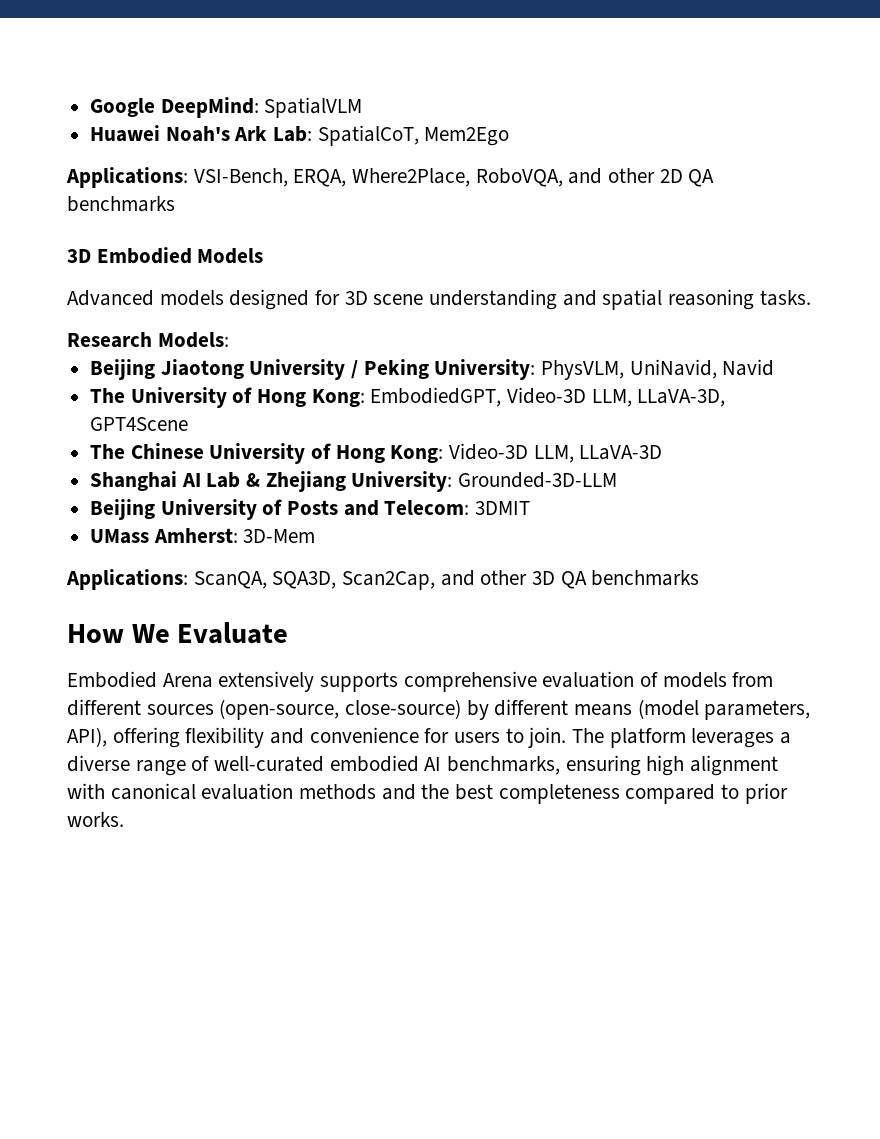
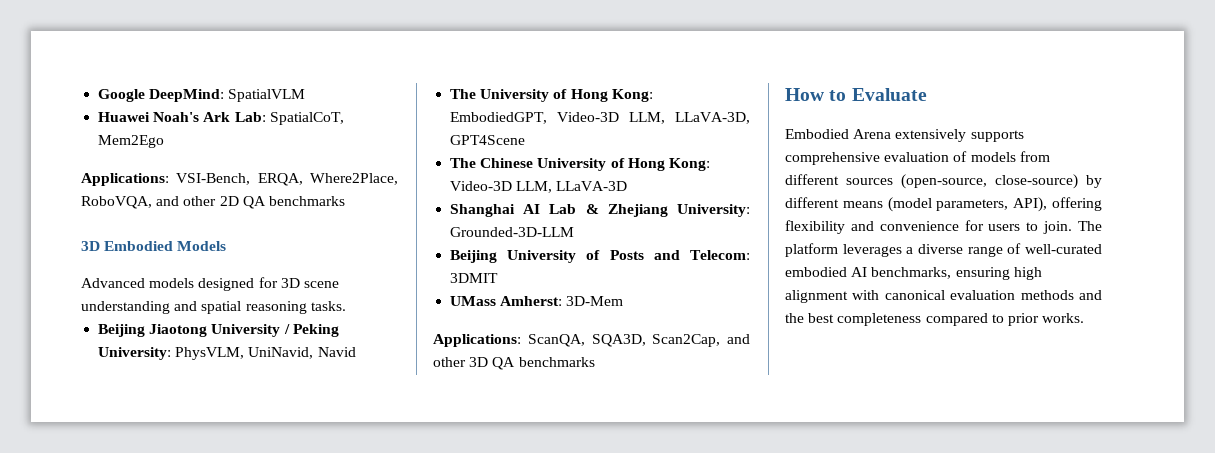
[67,332,229,348] // Research Models: -> (346, 306) none
[131,624,170,643] We -> [829,90,847,101] to

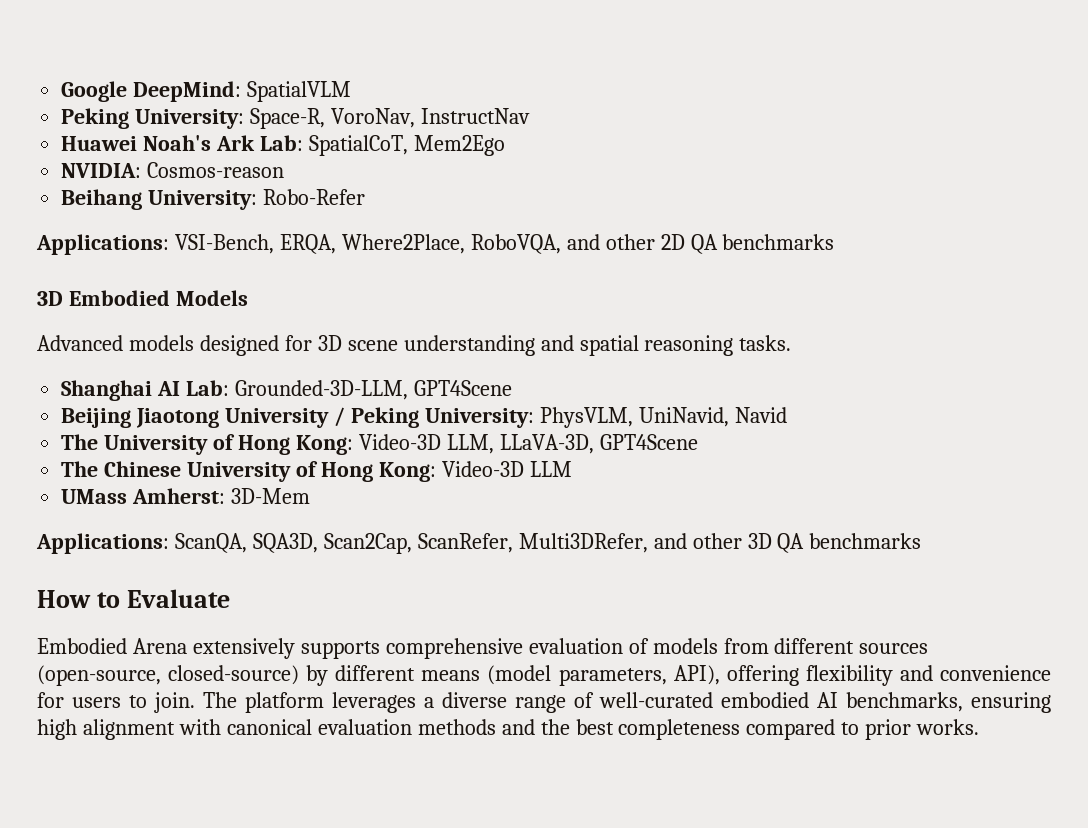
(306, 95) none -> [61,108,530,129] // Peking University: Space-R, VoroNav, InstructNav
(165, 141) none -> [61,162,285,178] [61,189,366,210] // NVIDIA: Cosmos-reason // Beihang University: Robo-Refer
(346, 306) none -> [61,380,512,401] // Shanghai AI Lab: Grounded-3D-LLM, GPT4Scene
[450,112,548,124] EmbodiedGPT, -> (353, 445) none
[516,181,628,193] [450,204,750,217] [450,227,575,237] [450,250,750,263] [450,273,499,283] LLM, LLaVA-3D // Shanghai AI Lab & Zhejiang University: Grounded-3D-LLM // Beijing University of Posts and Telecom: 3DMIT -> [529,461,572,477] LLM
(721, 340) none -> [417,533,648,553] ScanRefer, Multi3DRefer,
[995,174,1078,189] close-source) -> [168,665,300,685] closed-source)

